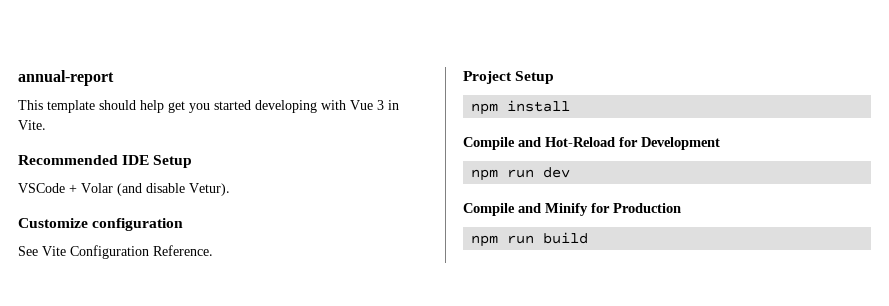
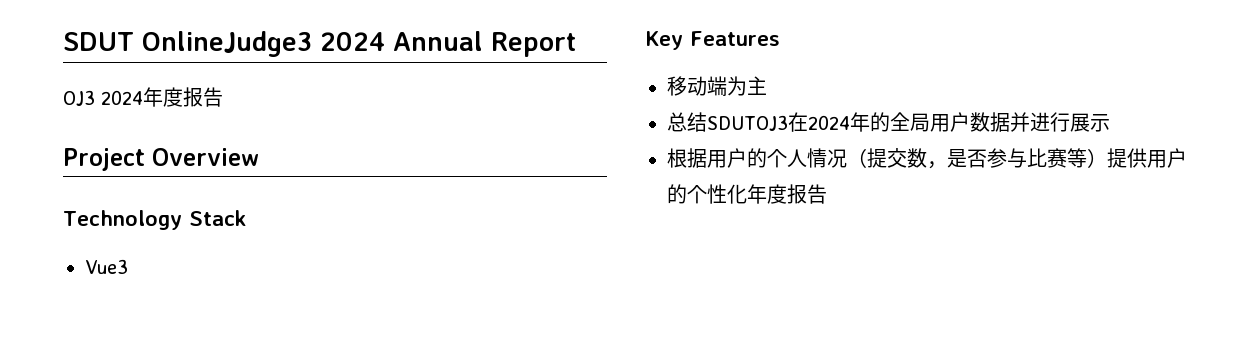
[18,70,114,86] [18,100,399,113] [18,120,46,130] [18,155,193,168] [18,183,230,196] [18,218,184,231] [18,245,213,259] [463,71,555,84] [471,100,571,115] [463,137,720,150] [471,167,571,181] [463,203,681,216] [471,232,589,247] annual-report // This template should help get you started developing with Vue 3 in Vite. // Recommended IDE Setup // VSCode + Volar (and disable Vetur). // Customize configuration // See Vite Configuration Reference. // Project Setup // npm install // Compile and Hot-Reload for Development // npm run dev // Compile and Minify for Production // npm run build -> [63,31,576,57] [63,87,223,107] [63,148,259,171] [63,210,246,230] [85,259,128,274] [645,31,780,50] [667,76,767,96] [667,112,1110,132] [667,148,1187,169] [667,184,827,204] SDUT OnlineJudge3 2024 Annual Report // OJ3 2024年度报告 // Project Overview // Technology Stack // Vue3 // Key Features // 移动端为主 // 总结SDUTOJ3在2024年的全局用户数据并进行展示 // 根据用户的个人情况（提交数，是否参与比赛等）提供用户的个性化年度报告

